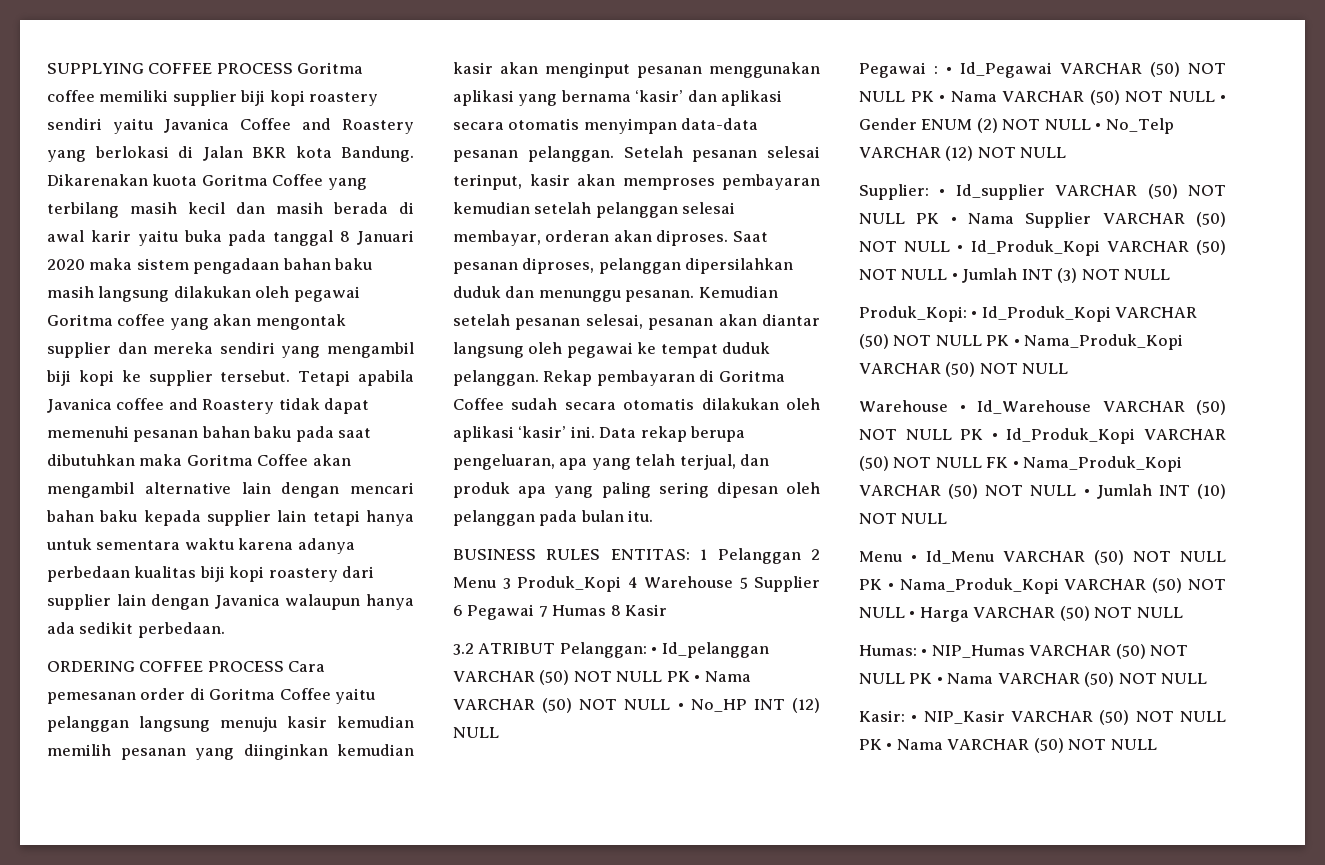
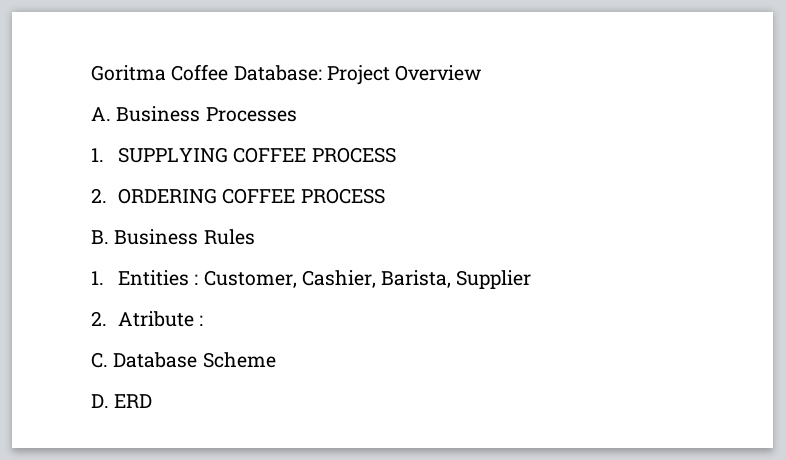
[47,62,364,74] [47,90,379,106] [47,118,414,134] [47,146,414,162] [47,174,367,190] [47,202,414,218] [47,230,414,246] [47,258,373,274] [47,286,360,302] [47,314,346,330] [47,342,414,358] [46,370,414,386] [47,398,370,414] [47,426,372,442] [47,454,351,466] [47,482,414,498] [46,510,414,526] [46,538,355,554] [47,566,375,582] [47,594,414,610] [47,622,225,638] [47,661,326,672] [47,688,376,704] [47,716,414,732] [47,744,414,760] [453,62,820,78] [453,90,783,106] [453,118,759,134] [453,146,820,162] [453,174,820,190] [453,202,736,218] [453,230,768,246] [453,258,794,274] [453,286,778,302] [453,314,820,330] [453,342,771,358] [453,370,785,386] [453,398,820,410] [453,426,746,442] [453,454,770,470] [453,482,820,498] [453,510,654,526] [453,548,820,564] [453,576,820,592] [453,604,668,620] [453,642,769,658] [453,670,751,685] [453,698,820,713] [453,727,499,738] [859,62,1226,78] [859,90,1226,105] [859,118,1174,134] [859,146,1067,161] [859,184,1226,200] [859,212,1226,228] [859,240,1226,256] [859,268,1171,283] [859,306,1198,322] [859,334,1184,350] [859,362,1069,377] [859,400,1226,415] [859,428,1227,444] [859,456,1183,472] [859,484,1226,499] [859,513,948,524] [859,550,1226,565] [859,578,1226,594] [859,606,1183,622] [859,644,1189,659] [859,672,1208,687] [859,710,1226,725] [859,738,1157,753] SUPPLYING COFFEE PROCESS Goritma coffee memiliki supplier biji kopi roastery sendiri yaitu Javanica Coffee and Roastery yang berlokasi di Jalan BKR kota Bandung. Dikarenakan kuota Goritma Coffee yang terbilang masih kecil dan masih berada di awal karir yaitu buka pada tanggal 8 Januari 2020 maka sistem pengadaan bahan baku masih langsung dilakukan oleh pegawai Goritma coffee yang akan mengontak supplier dan mereka sendiri yang mengambil biji kopi ke supplier tersebut. Tetapi apabila Javanica coffee and Roastery tidak dapat memenuhi pesanan bahan baku pada saat dibutuhkan maka Goritma Coffee akan mengambil alternative lain dengan mencari bahan baku kepada supplier lain tetapi hanya untuk sementara waktu karena adanya perbedaan kualitas biji kopi roastery dari supplier lain dengan Javanica walaupun hanya ada sedikit perbedaan. // ORDERING COFFEE PROCESS Cara pemesanan order di Goritma Coffee yaitu pelanggan langsung menuju kasir kemudian memilih pesanan yang diinginkan kemudian kasir akan menginput pesanan menggunakan aplikasi yang bernama ‘kasir’ dan aplikasi secara otomatis menyimpan data-data pesanan pelanggan. Setelah pesanan selesai terinput, kasir akan memproses pembayaran kemudian setelah pelanggan selesai membayar, orderan akan diproses. Saat pesanan diproses, pelanggan dipersilahkan duduk dan menunggu pesanan. Kemudian setelah pesanan selesai, pesanan akan diantar langsung oleh pegawai ke tempat duduk pelanggan. Rekap pembayaran di Goritma Coffee sudah secara otomatis dilakukan oleh aplikasi ‘kasir’ ini. Data rekap berupa pengeluaran, apa yang telah terjual, dan produk apa yang paling sering dipesan oleh pelanggan pada bulan itu. // BUSINESS RULES ENTITAS: 1 Pelanggan 2 Menu 3 Produk_Kopi 4 Warehouse 5 Supplier 6 Pegawai 7 Humas 8 Kasir // 3.2 ATRIBUT Pelanggan: • Id_pelanggan VARCHAR (50) NOT NULL PK • Nama VARCHAR (50) NOT NULL • No_HP INT (12) NULL // Pegawai : • Id_Pegawai VARCHAR (50) NOT NULL PK • Nama VARCHAR (50) NOT NULL • Gender ENUM (2) NOT NULL • No_Telp VARCHAR (12) NOT NULL // Supplier: • Id_supplier VARCHAR (50) NOT NULL PK • Nama Supplier VARCHAR (50) NOT NULL • Id_Produk_Kopi VARCHAR (50) NOT NULL • Jumlah INT (3) NOT NULL // Produk_Kopi: • Id_Produk_Kopi VARCHAR (50) NOT NULL PK • Nama_Produk_Kopi VARCHAR (50) NOT NULL // Warehouse • Id_Warehouse VARCHAR (50) NOT NULL PK • Id_Produk_Kopi VARCHAR (50) NOT NULL FK • Nama_Produk_Kopi VARCHAR (50) NOT NULL • Jumlah INT (10) NOT NULL // Menu • Id_Menu VARCHAR (50) NOT NULL PK • Nama_Produk_Kopi VARCHAR (50) NOT NULL • Harga VARCHAR (50) NOT NULL // Humas: • NIP_Humas VARCHAR (50) NOT NULL PK • Nama VARCHAR (50) NOT NULL // Kasir: • NIP_Kasir VARCHAR (50) NOT NULL PK • Nama VARCHAR (50) NOT NULL -> [91,64,482,85] [91,106,297,122] [91,147,396,163] [91,188,385,204] [91,229,255,245] [91,270,532,289] [91,311,204,327] [91,352,276,368] [91,394,153,408] Goritma Coffee Database: Project Overview // A. Business Processes // 1. SUPPLYING COFFEE PROCESS // 2. ORDERING COFFEE PROCESS // B. Business Rules // 1. Entities : Customer, Cashier, Barista, Supplier // 2. Atribute : // C. Database Scheme // D. ERD

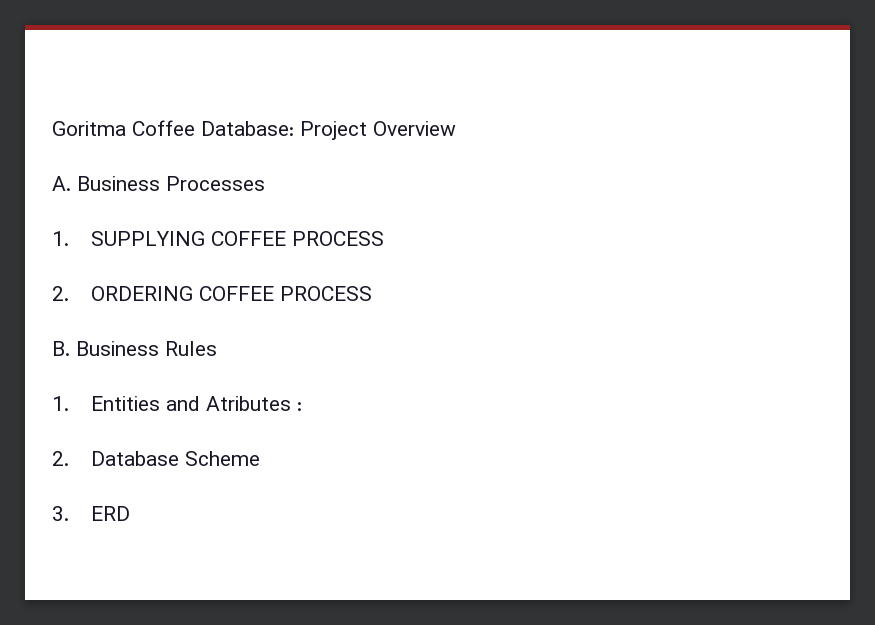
[194,270,532,289] [91,311,204,327] [91,352,108,368] : Customer, Cashier, Barista, Supplier // 2. Atribute : // C. -> [166,396,303,411] [52,451,69,466] and Atributes : // 2.
[91,394,109,408] D. -> [52,506,69,521] 3.

